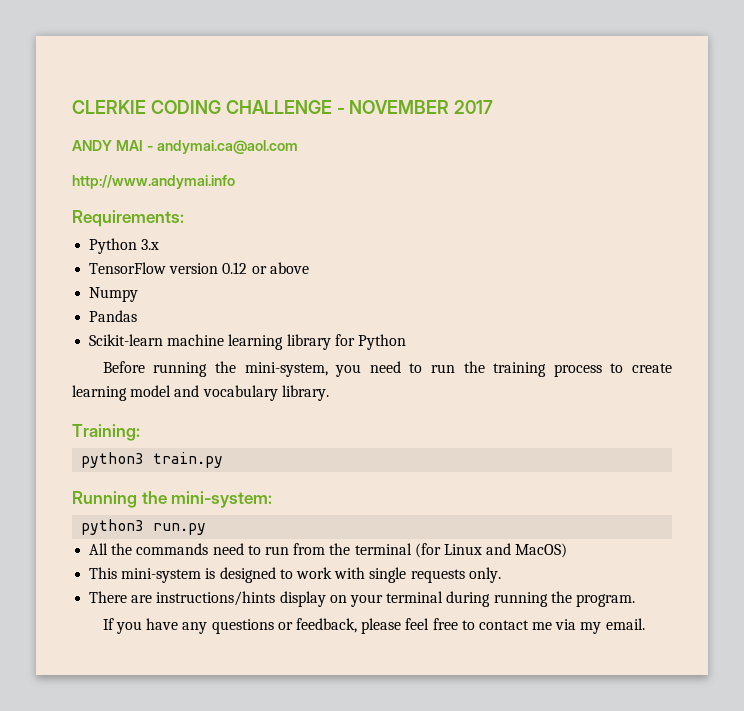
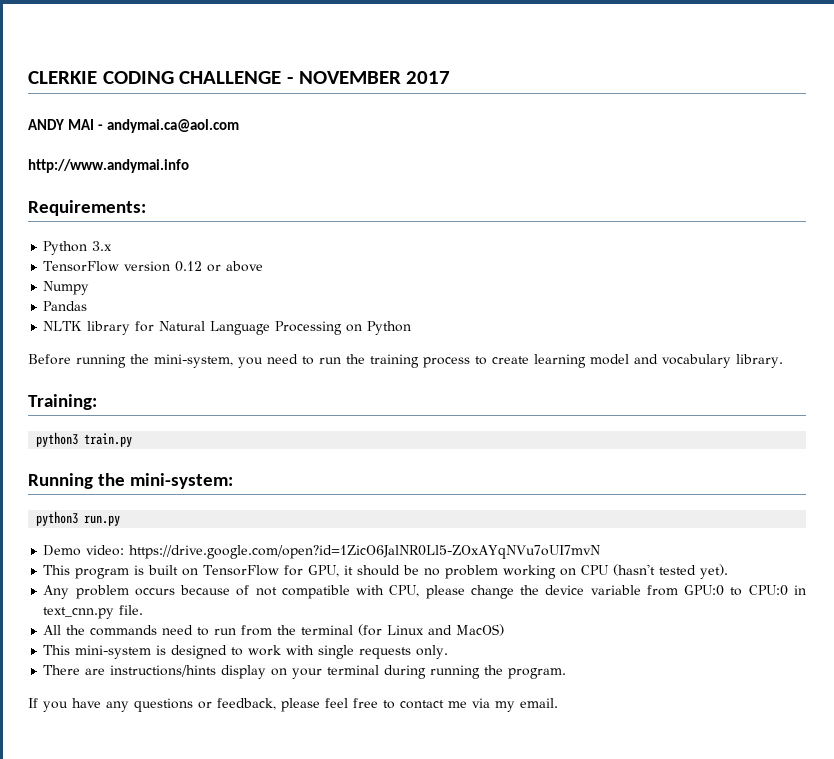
[89,334,355,350] Scikit-learn machine learning library for -> [43,321,363,335] NLTK library for Natural Language Processing on
(207, 529) none -> [43,545,601,559] [43,564,729,579] [43,585,807,599] [43,605,144,619] // Demo video: https://drive.google.com/open?id=1ZicO6JalNR0Ll5-ZOxAYqNVu7oUI7mvN // This program is built on TensorFlow for GPU, it should be no problem working on CPU (hasn't tested yet). // Any problem occurs because of not compatible with CPU, please change the device variable from GPU:0 to CPU:0 in text_cnn.py file.

